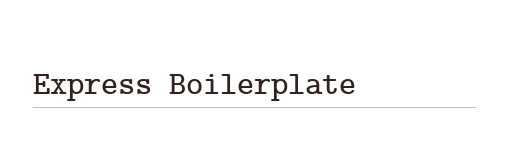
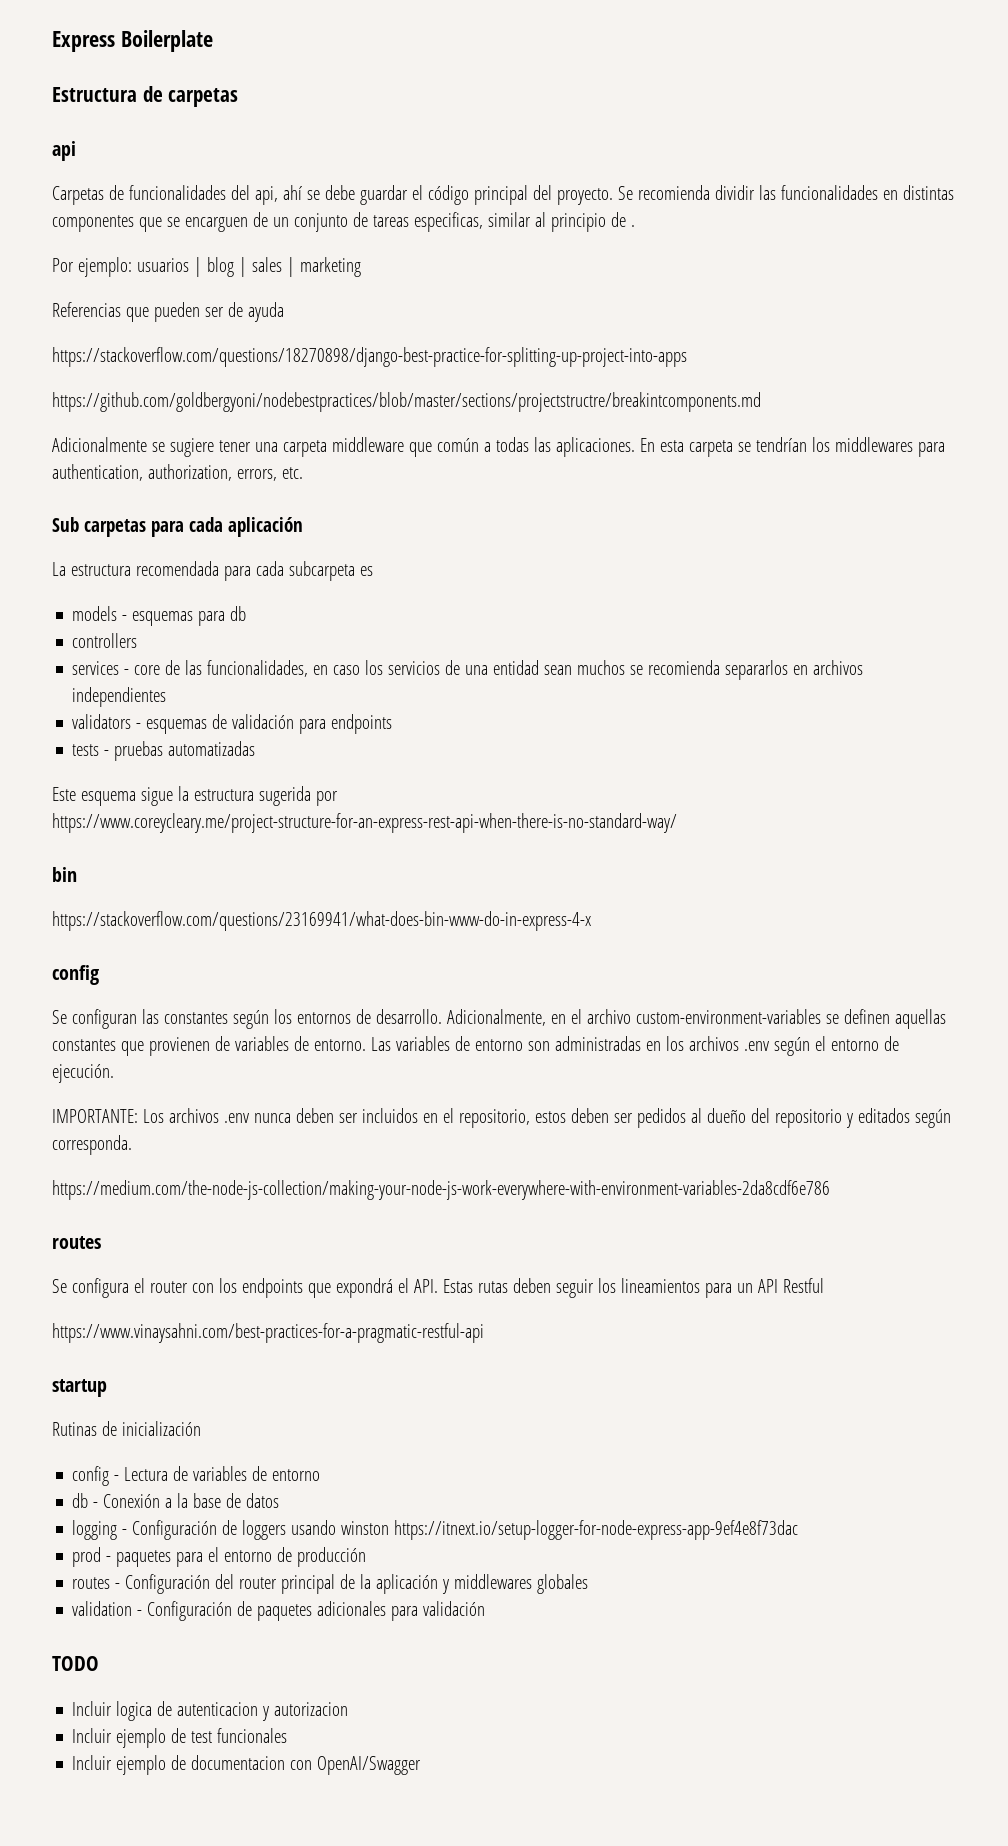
(356, 87) none -> [52,86,239,107] [52,141,76,161] [52,185,954,205] [52,212,635,232] [52,257,361,277] [52,302,284,322] [52,347,687,367] [52,392,761,412] [52,437,945,457] [52,464,303,481] [52,517,303,537] [52,561,373,581] [72,606,247,626] [72,633,138,648] [72,660,864,680] [72,687,167,707] [72,714,393,734] [72,741,256,761] [52,786,338,806] [52,813,677,833] [52,867,77,882] [52,911,591,931] [52,965,99,985] [52,1009,946,1029] [52,1036,899,1056] [52,1064,114,1083] [52,1108,951,1128] [52,1135,132,1155] [52,1180,830,1200] [52,1236,101,1249] [52,1278,824,1298] [52,1323,484,1343] [52,1379,107,1397] [52,1421,201,1436] [72,1466,321,1486] [72,1493,280,1508] [72,1520,799,1540] [72,1547,367,1567] [72,1574,589,1594] [72,1601,486,1621] [52,1656,99,1671] [72,1701,349,1721] [72,1728,288,1748] [72,1755,422,1775] // Estructura de carpetas // api // Carpetas de funcionalidades del api, ahí se debe guardar el código principal del proyecto. Se recomienda dividir las funcionalidades en distintas componentes que se encarguen de un conjunto de tareas especificas, similar al principio de . // Por ejemplo: usuarios | blog | sales | marketing // Referencias que pueden ser de ayuda // https://stackoverflow.com/questions/18270898/django-best-practice-for-splitting-up-project-into-apps // https://github.com/goldbergyoni/nodebestpractices/blob/master/sections/projectstructre/breakintcomponents.md // Adicionalmente se sugiere tener una carpeta middleware que común a todas las aplicaciones. En esta carpeta se tendrían los middlewares para authentication, authorization, errors, etc. // Sub carpetas para cada aplicación // La estructura recomendada para cada subcarpeta es // models - esquemas para db // controllers // services - core de las funcionalidades, en caso los servicios de una entidad sean muchos se recomienda separarlos en archivos independientes // validators - esquemas de validación para endpoints // tests - pruebas automatizadas // Este esquema sigue la estructura sugerida por https://www.coreycleary.me/project-structure-for-an-express-rest-api-when-there-is-no-standard-way/ // bin // https://stackoverflow.com/questions/23169941/what-does-bin-www-do-in-express-4-x // config // Se configuran las constantes según los entornos de desarrollo. Adicionalmente, en el archivo custom-environment-variables se definen aquellas constantes que provienen de variables de entorno. Las variables de entorno son administradas en los archivos .env según el entorno de ejecución. // IMPORTANTE: Los archivos .env nunca deben ser incluidos en el repositorio, estos deben ser pedidos al dueño del repositorio y editados según corresponda. // https://medium.com/the-node-js-collection/making-your-node-js-work-everywhere-with-environment-variables-2da8cdf6e786 // routes // Se configura el router con los endpoints que expondrá el API. Estas rutas deben seguir los lineamientos para un API Restful // https://www.vinaysahni.com/best-practices-for-a-pragmatic-restful-api // startup // Rutinas de inicialización // config - Lectura de variables de entorno // db - Conexión a la base de datos // logging - Configuración de loggers usando winston https://itnext.io/setup-logger-for-node-express-app-9ef4e8f73dac // prod - paquetes para el entorno de producción // routes - Configuración del router principal de la aplicación y middlewares globales // validation - Configuración de paquetes adicionales para validación // TODO // Incluir logica de autenticacion y autorizacion // Incluir ejemplo de test funcionales // Incluir ejemplo de documentacion con OpenAI/Swagger

